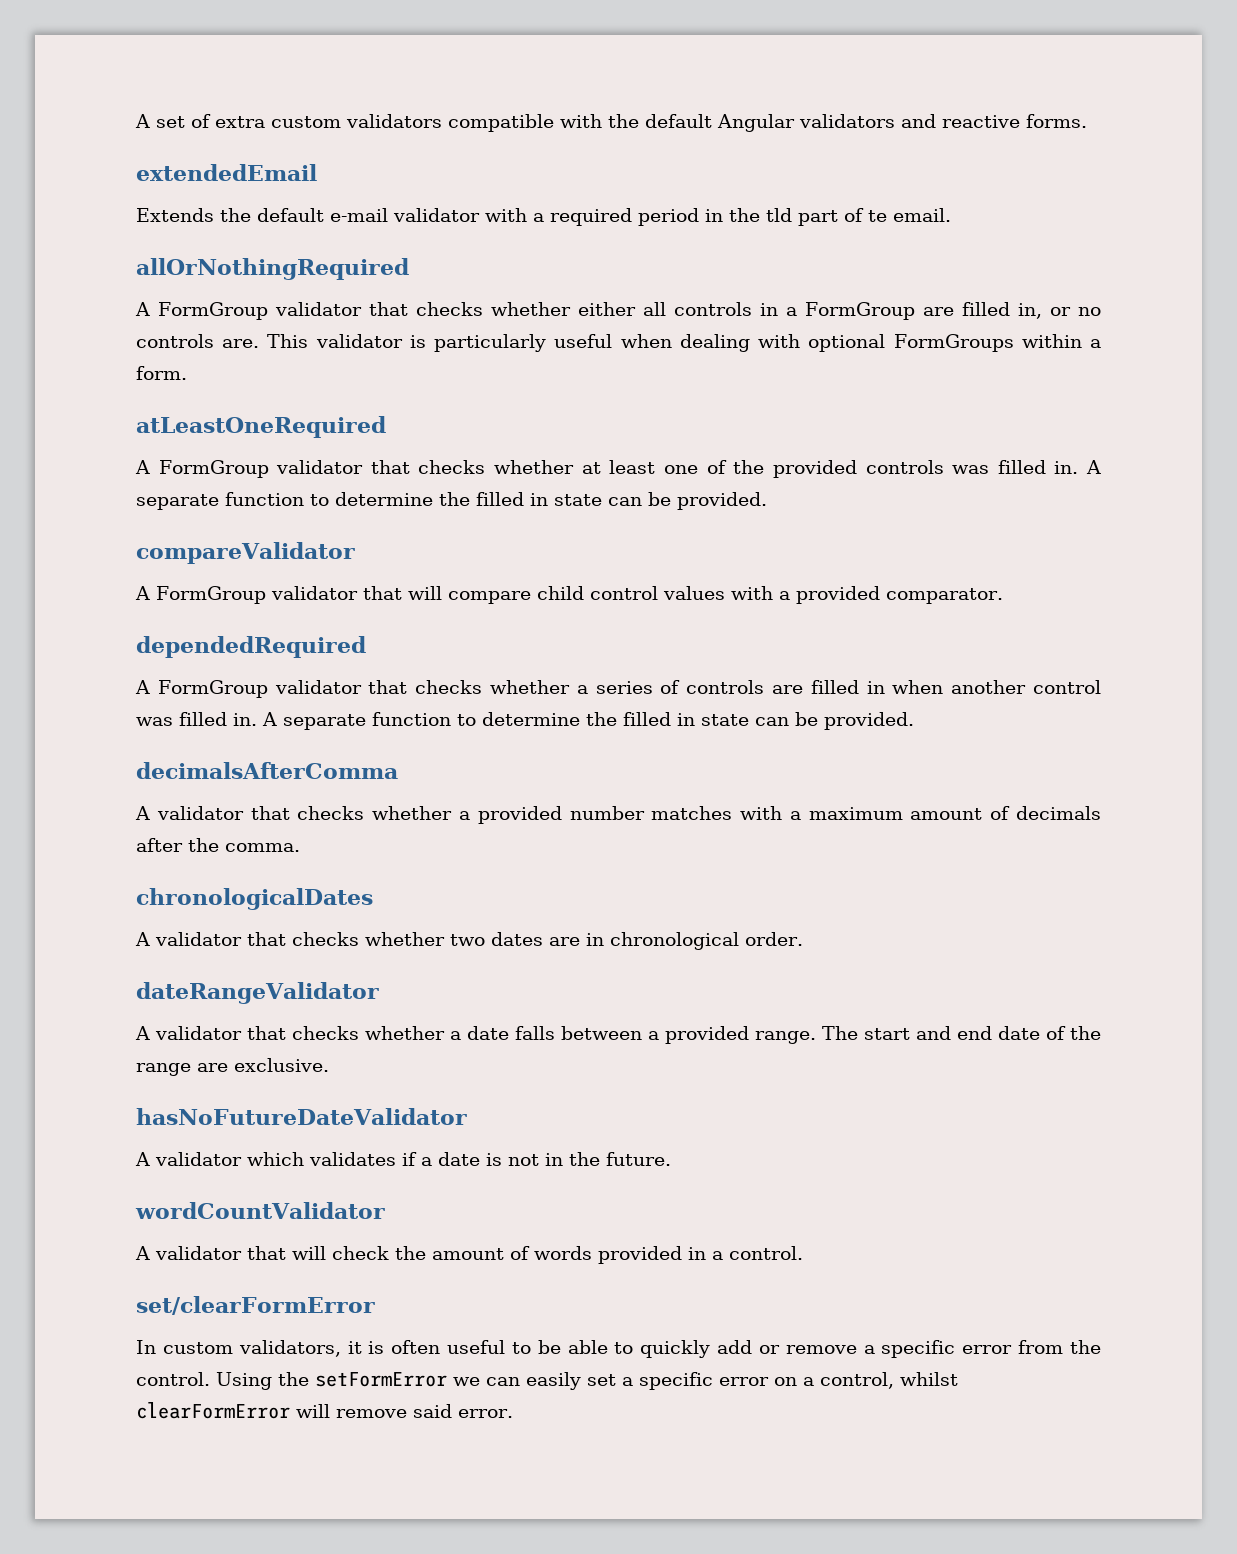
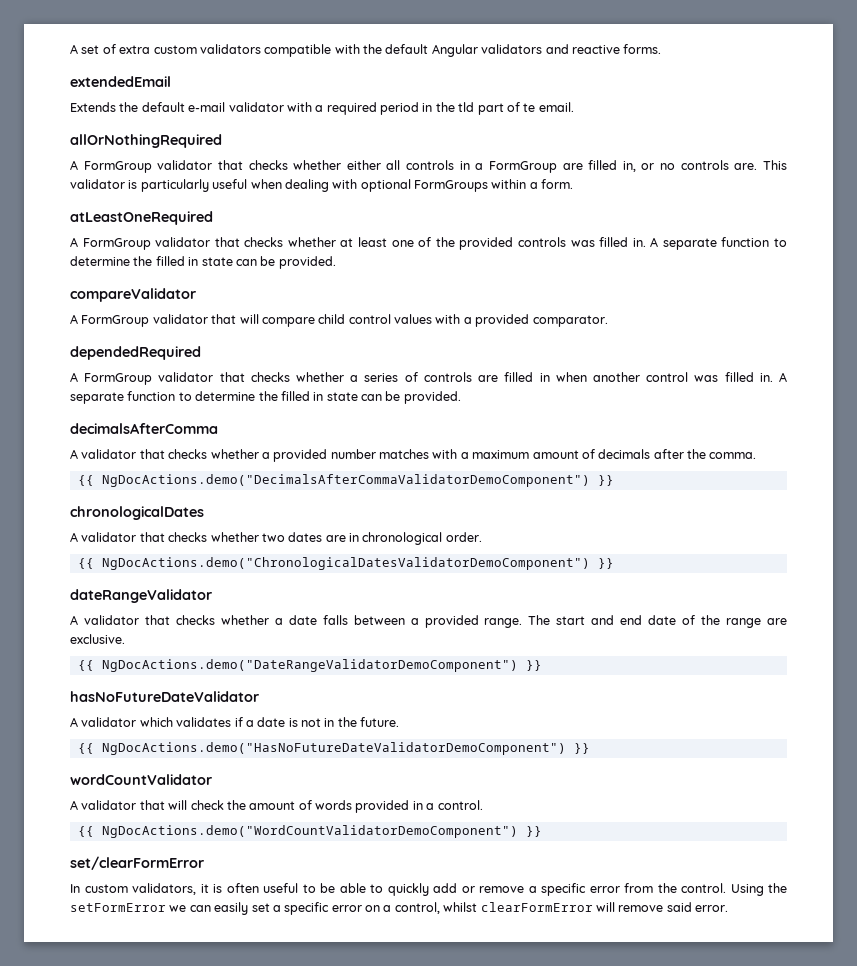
(300, 847) none -> [77,474,614,487] // {{ NgDocActions.demo("DecimalsAfterCommaValidatorDemoComponent") }}
(803, 939) none -> [77,557,614,570] // {{ NgDocActions.demo("ChronologicalDatesValidatorDemoComponent") }}
(329, 1065) none -> [77,659,542,672] // {{ NgDocActions.demo("DateRangeValidatorDemoComponent") }}
(671, 1159) none -> [77,742,590,755] // {{ NgDocActions.demo("HasNoFutureDateValidatorDemoComponent") }}
(803, 1253) none -> [77,825,542,838] // {{ NgDocActions.demo("WordCountValidatorDemoComponent") }}

